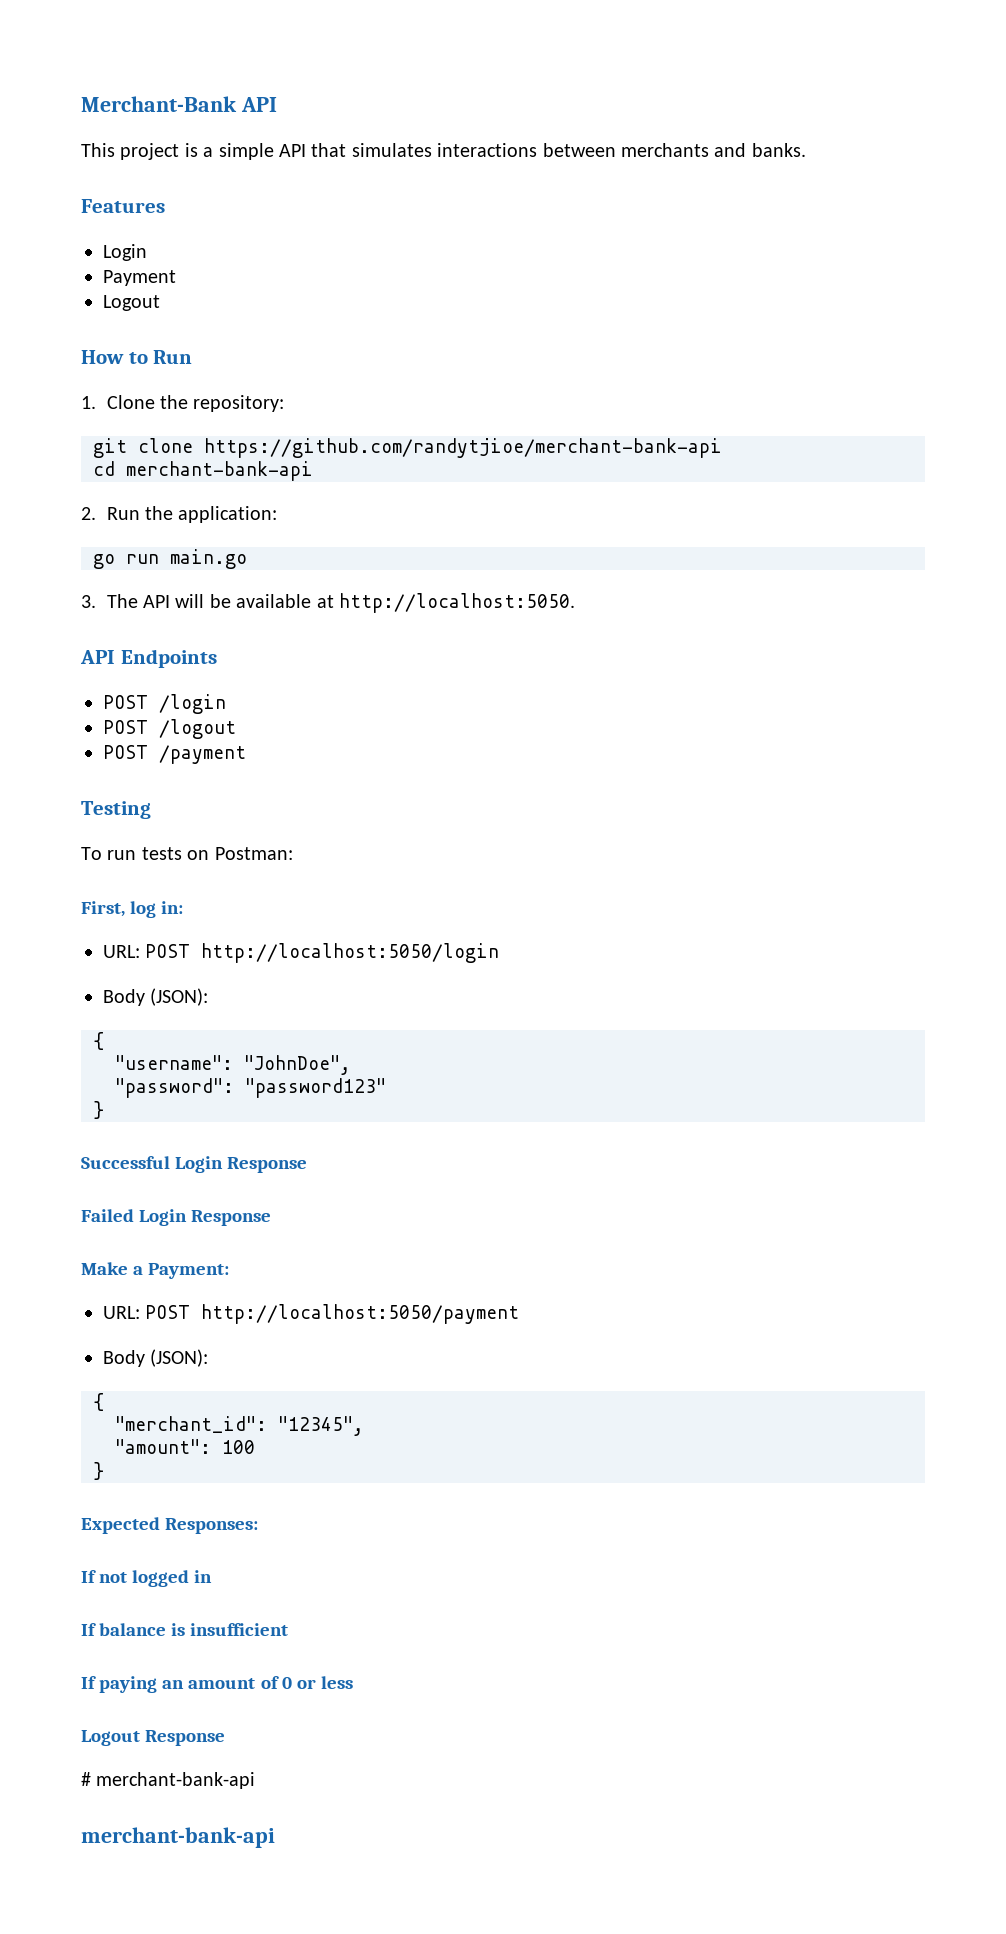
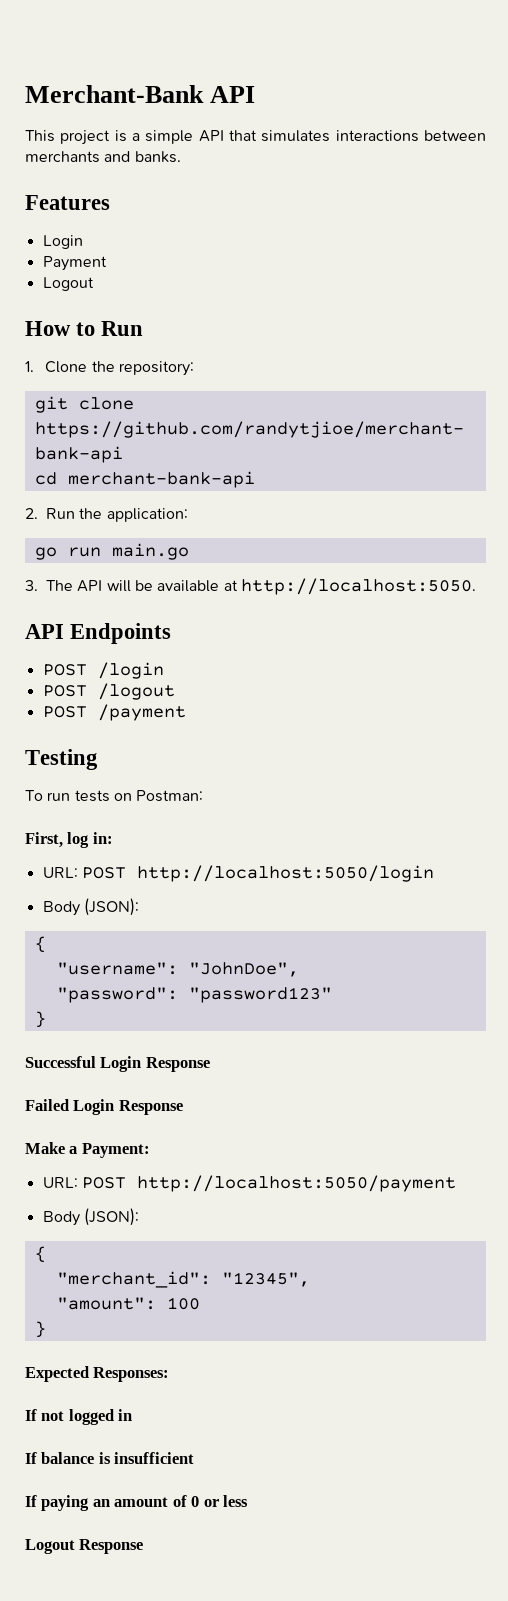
[81,1772,256,1789] [81,1827,275,1848] // # merchant-bank-api // merchant-bank-api -> (144, 1546) none

